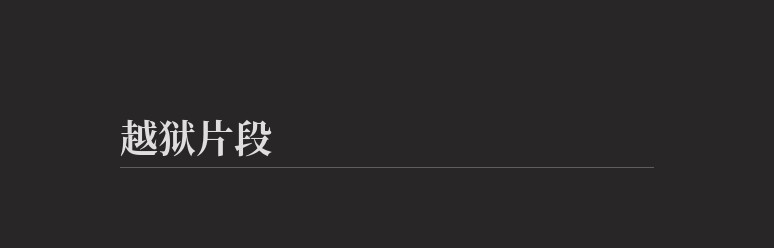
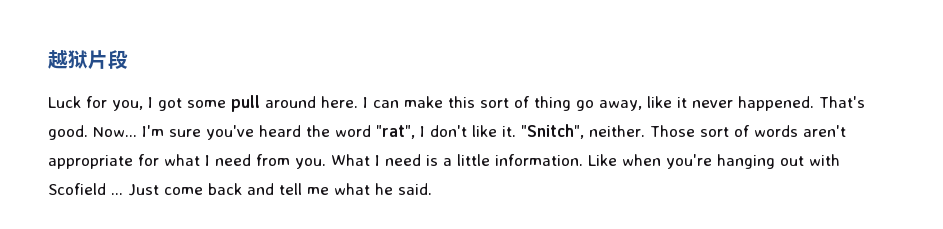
(272, 138) none -> [48,95,865,112] [48,124,846,140] [48,154,840,169] [48,183,432,196] // Luck for you, I got some pull around here. I can make this sort of thing go away, like it never happened. That's good. Now... I'm sure you've heard the word "rat", I don't like it. "Snitch", neither. Those sort of words aren't appropriate for what I need from you. What I need is a little information. Like when you're hanging out with Scofield ... Just come back and tell me what he said.

